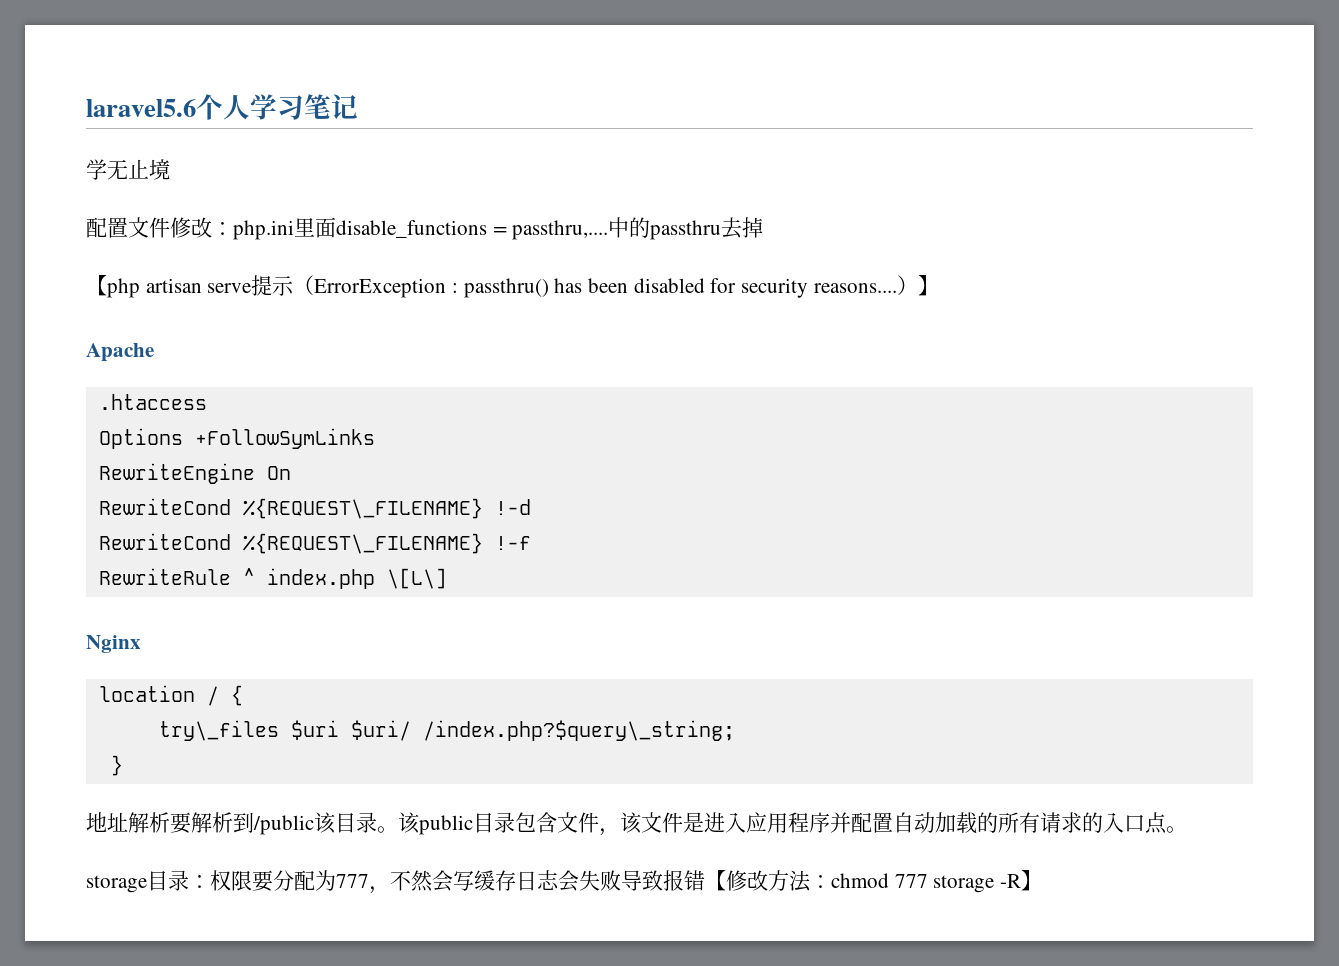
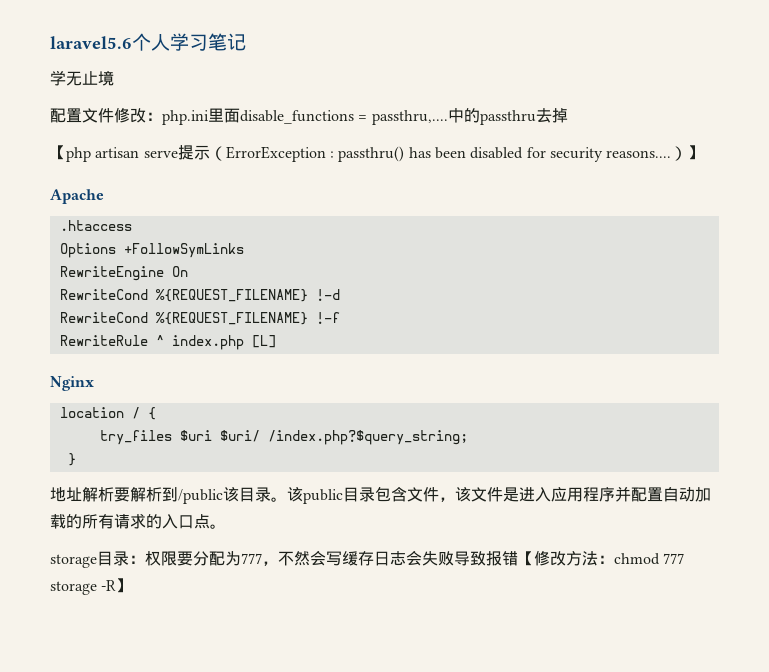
[242,498,483,519] %{REQUEST\_FILENAME} -> [155,289,308,302] %{REQUEST_FILENAME}
[242,533,483,554] %{REQUEST\_FILENAME} -> [155,312,308,325] %{REQUEST_FILENAME}
[386,568,447,589] \[L\] -> [251,335,276,348] [L]
[158,720,279,741] try\_files -> [99,430,172,445] try_files
[422,720,735,741] /index.php?$query\_string; -> [267,430,468,445] /index.php?$query_string;

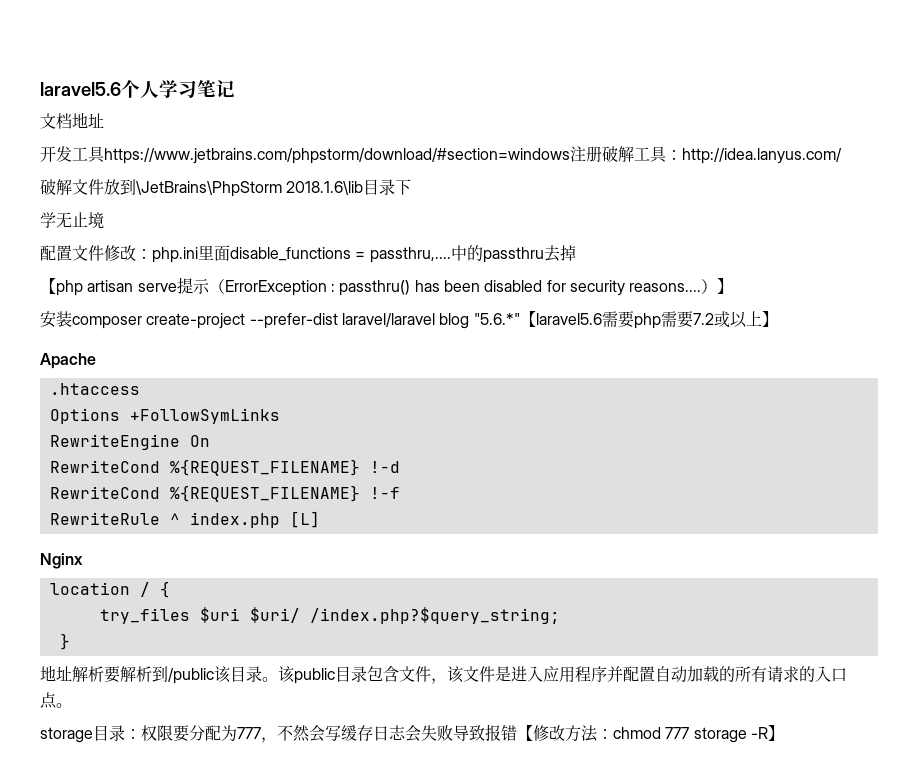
(246, 42) none -> [40,112,104,129] [40,146,842,164] [40,179,412,197] // 文档地址 // 开发工具https://www.jetbrains.com/phpstorm/download/#section=windows注册破解工具：http://idea.lanyus.com/ // 破解文件放到\JetBrains\PhpStorm 2018.1.6\lib目录下
(704, 152) none -> [40,311,778,329] // 安装composer create-project --prefer-dist laravel/laravel blog "5.6.*"【laravel5.6需要php需要7.2或以上】

